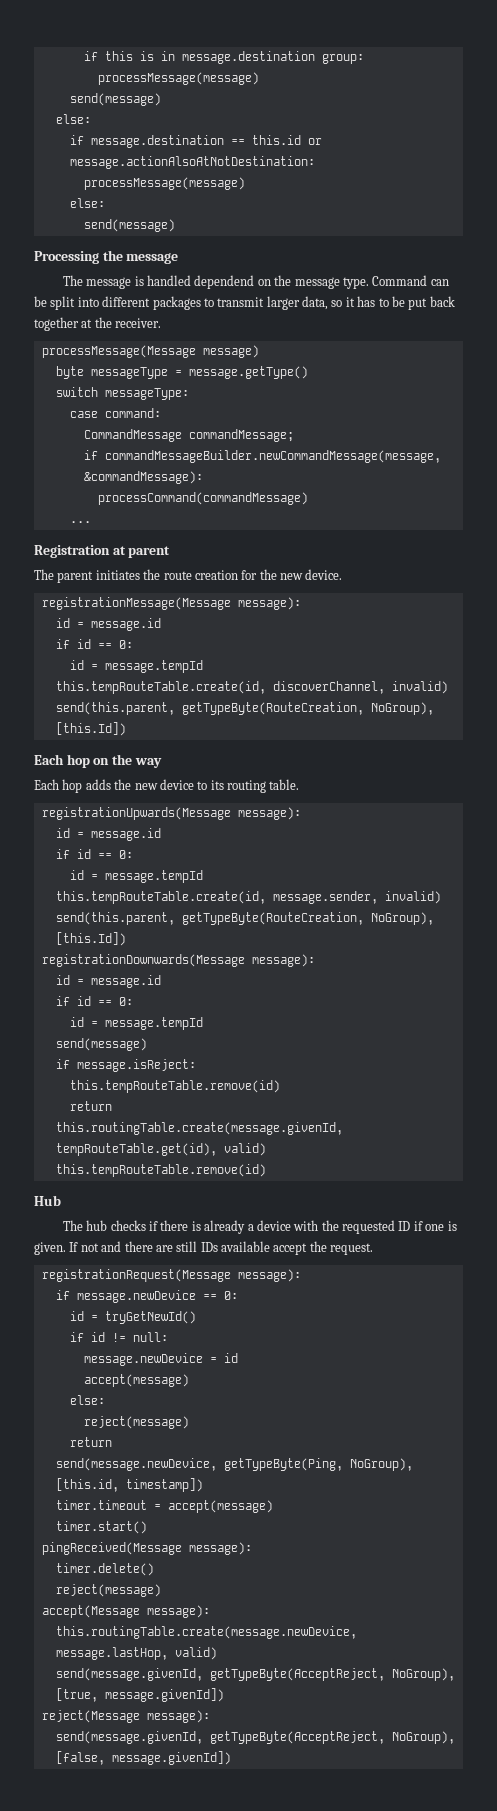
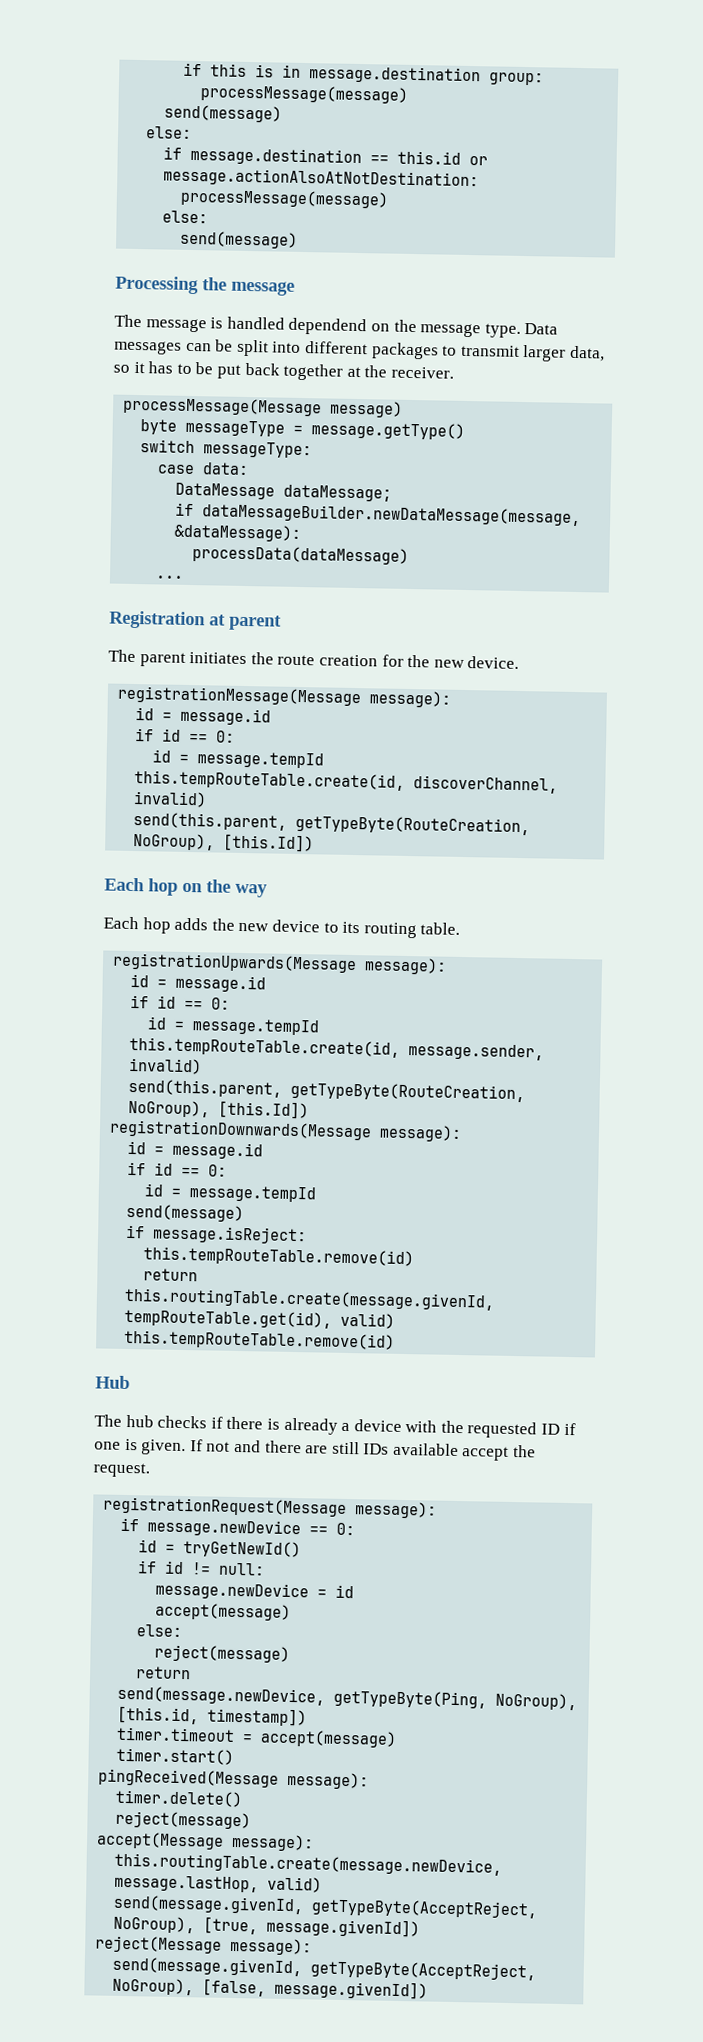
[372,275,428,286] Command -> [524,323,559,335] [114,340,182,355] Data messages
[104,408,161,418] [83,429,294,442] [83,450,441,463] [83,471,203,484] [97,492,308,505] command: // CommandMessage commandMessage; // if commandMessageBuilder.newCommandMessage(message, &commandMessage): // processCommand(commandMessage) -> [202,462,250,476] [175,482,393,502] [175,502,582,527] [174,523,302,543] [192,545,410,565] data: // DataMessage dataMessage; // if dataMessageBuilder.newDataMessage(message, &dataMessage): // processData(dataMessage)

